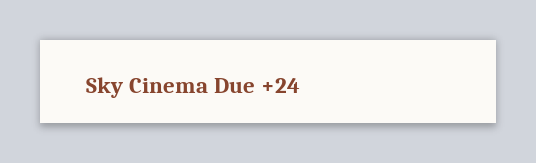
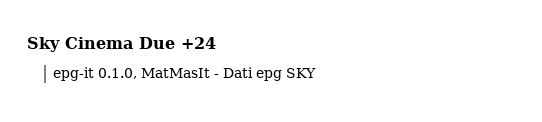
(301, 85) none -> [53,67,317,81] // epg-it 0.1.0, MatMasIt - Dati epg SKY

